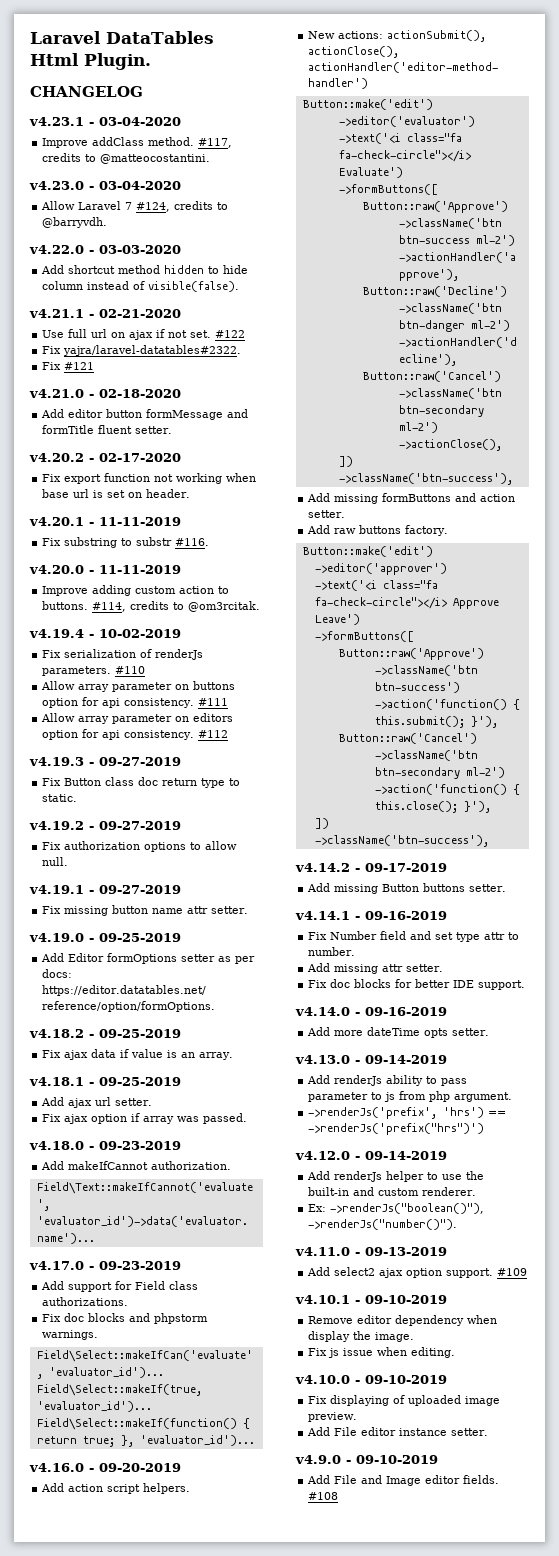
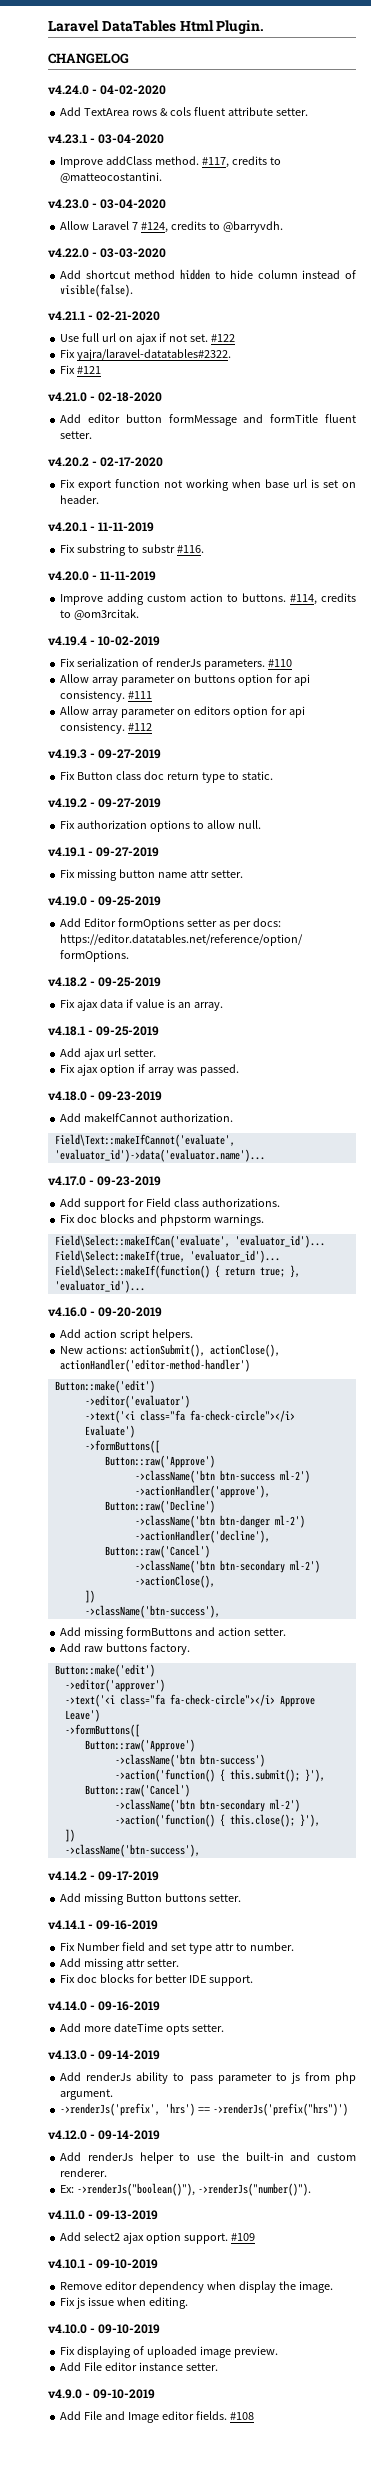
(143, 91) none -> [48,85,167,95] [60,107,308,116] // v4.24.0 - 04-02-2020 // Add TextArea rows & cols fluent attribute setter.

